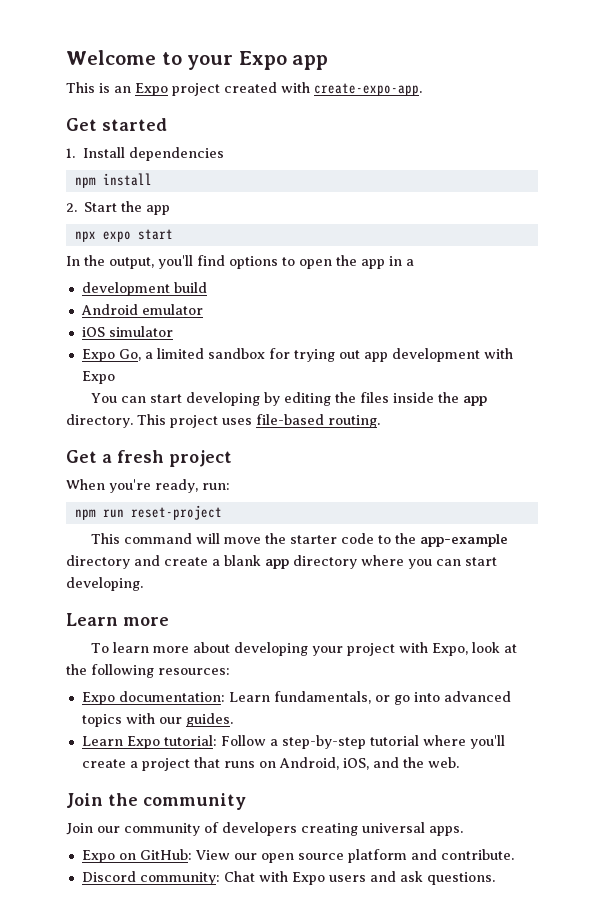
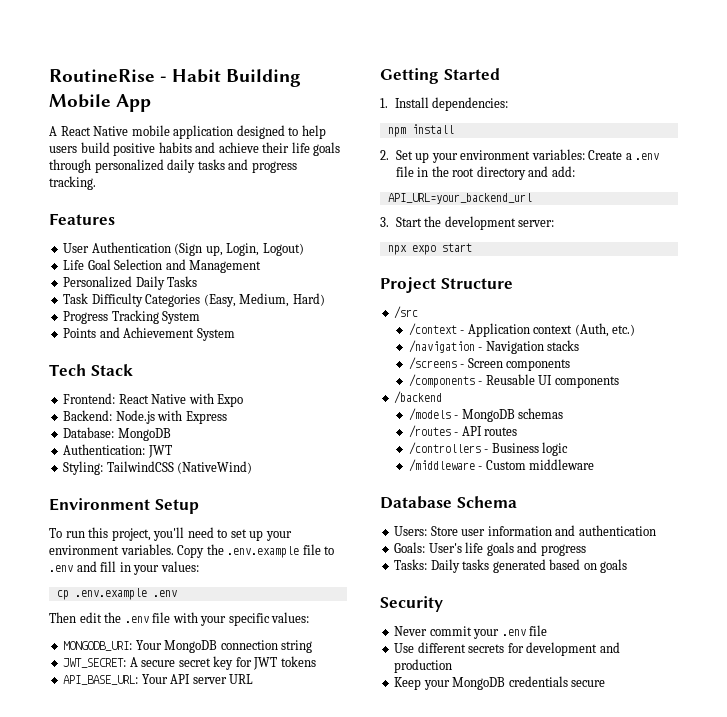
[66,50,329,70] [66,82,422,96] [66,118,167,131] Welcome to your Expo app // This is an Expo project created with create-expo-app. // Get started -> [49,69,302,87] [49,94,152,112] [49,125,326,139] [49,142,341,156] [49,159,297,173] [49,176,96,190] [49,213,115,225] [63,242,304,256] [63,259,262,273] [63,276,198,290] [63,293,325,307] [63,310,201,324] [63,327,235,341] [49,364,133,376] [63,393,244,407] [63,410,227,424] [63,427,171,441] [63,444,172,458] [63,461,253,475] [49,498,199,514] [49,527,292,541] [49,544,335,558] [49,561,199,575] [56,588,177,600] [49,612,310,626] [63,640,313,653] [63,656,316,670] [63,674,254,685] [380,68,500,84] RoutineRise - Habit Building Mobile App // A React Native mobile application designed to help users build positive habits and achieve their life goals through personalized daily tasks and progress tracking. // Features // User Authentication (Sign up, Login, Logout) // Life Goal Selection and Management // Personalized Daily Tasks // Task Difficulty Categories (Easy, Medium, Hard) // Progress Tracking System // Points and Achievement System // Tech Stack // Frontend: React Native with Expo // Backend: Node.js with Express // Database: MongoDB // Authentication: JWT // Styling: TailwindCSS (NativeWind) // Environment Setup // To run this project, you'll need to set up your environment variables. Copy the .env.example file to .env and fill in your values: // cp .env.example .env // Then edit the .env file with your specific values: // MONGODB_URI: Your MongoDB connection string // JWT_SECRET: A secure secret key for JWT tokens // API_BASE_URL: Your API server URL // Getting Started
[129,147,225,161] dependencies -> [432,97,509,111] dependencies:
[84,201,171,215] [74,229,173,242] [66,255,414,269] [81,282,207,296] [80,304,203,315] [81,326,173,337] [81,348,513,362] [81,371,115,384] [91,392,488,406] [66,414,380,428] [66,450,232,467] [66,479,230,493] [74,505,222,520] [91,533,509,547] [66,555,497,569] [66,577,143,591] [66,613,169,626] [91,642,518,656] [66,664,230,678] [81,691,511,705] [81,713,233,727] [81,735,505,749] [81,757,459,771] [66,793,246,810] [66,822,463,836] [81,849,514,863] [81,871,495,885] Start the app // npx expo start // In the output, you'll find options to open the app in a // development build // Android emulator // iOS simulator // Expo Go, a limited sandbox for trying out app development with Expo // You can start developing by editing the files inside the app directory. This project uses file-based routing. // Get a fresh project // When you're ready, run: // npm run reset-project // This command will move the starter code to the app-example directory and create a blank app directory where you can start developing. // Learn more // To learn more about developing your project with Expo, look at the following resources: // Expo documentation: Learn fundamentals, or go into advanced topics with our guides. // Learn Expo tutorial: Follow a step-by-step tutorial where you'll create a project that runs on Android, iOS, and the web. // Join the community // Join our community of developers creating universal apps. // Expo on GitHub: View our open source platform and contribute. // Discord community: Chat with Expo users and ask questions. -> [395,149,660,163] [395,166,575,180] [387,193,532,204] [380,216,555,230] [387,243,472,255] [380,277,513,293] [394,306,419,319] [408,323,636,337] [408,340,580,354] [408,357,571,371] [408,374,619,388] [394,391,443,404] [408,408,564,422] [408,425,518,438] [408,442,569,456] [408,459,595,472] [380,496,517,509] [394,525,656,536] [394,542,586,556] [394,559,628,573] [380,596,443,612] [394,625,548,639] [394,642,620,656] [394,659,453,673] [394,676,606,690] Set up your environment variables: Create a .env file in the root directory and add: // API_URL=your_backend_url // 3. Start the development server: // npx expo start // Project Structure // /src // /context - Application context (Auth, etc.) // /navigation - Navigation stacks // /screens - Screen components // /components - Reusable UI components // /backend // /models - MongoDB schemas // /routes - API routes // /controllers - Business logic // /middleware - Custom middleware // Database Schema // Users: Store user information and authentication // Goals: User's life goals and progress // Tasks: Daily tasks generated based on goals // Security // Never commit your .env file // Use different secrets for development and production // Keep your MongoDB credentials secure

